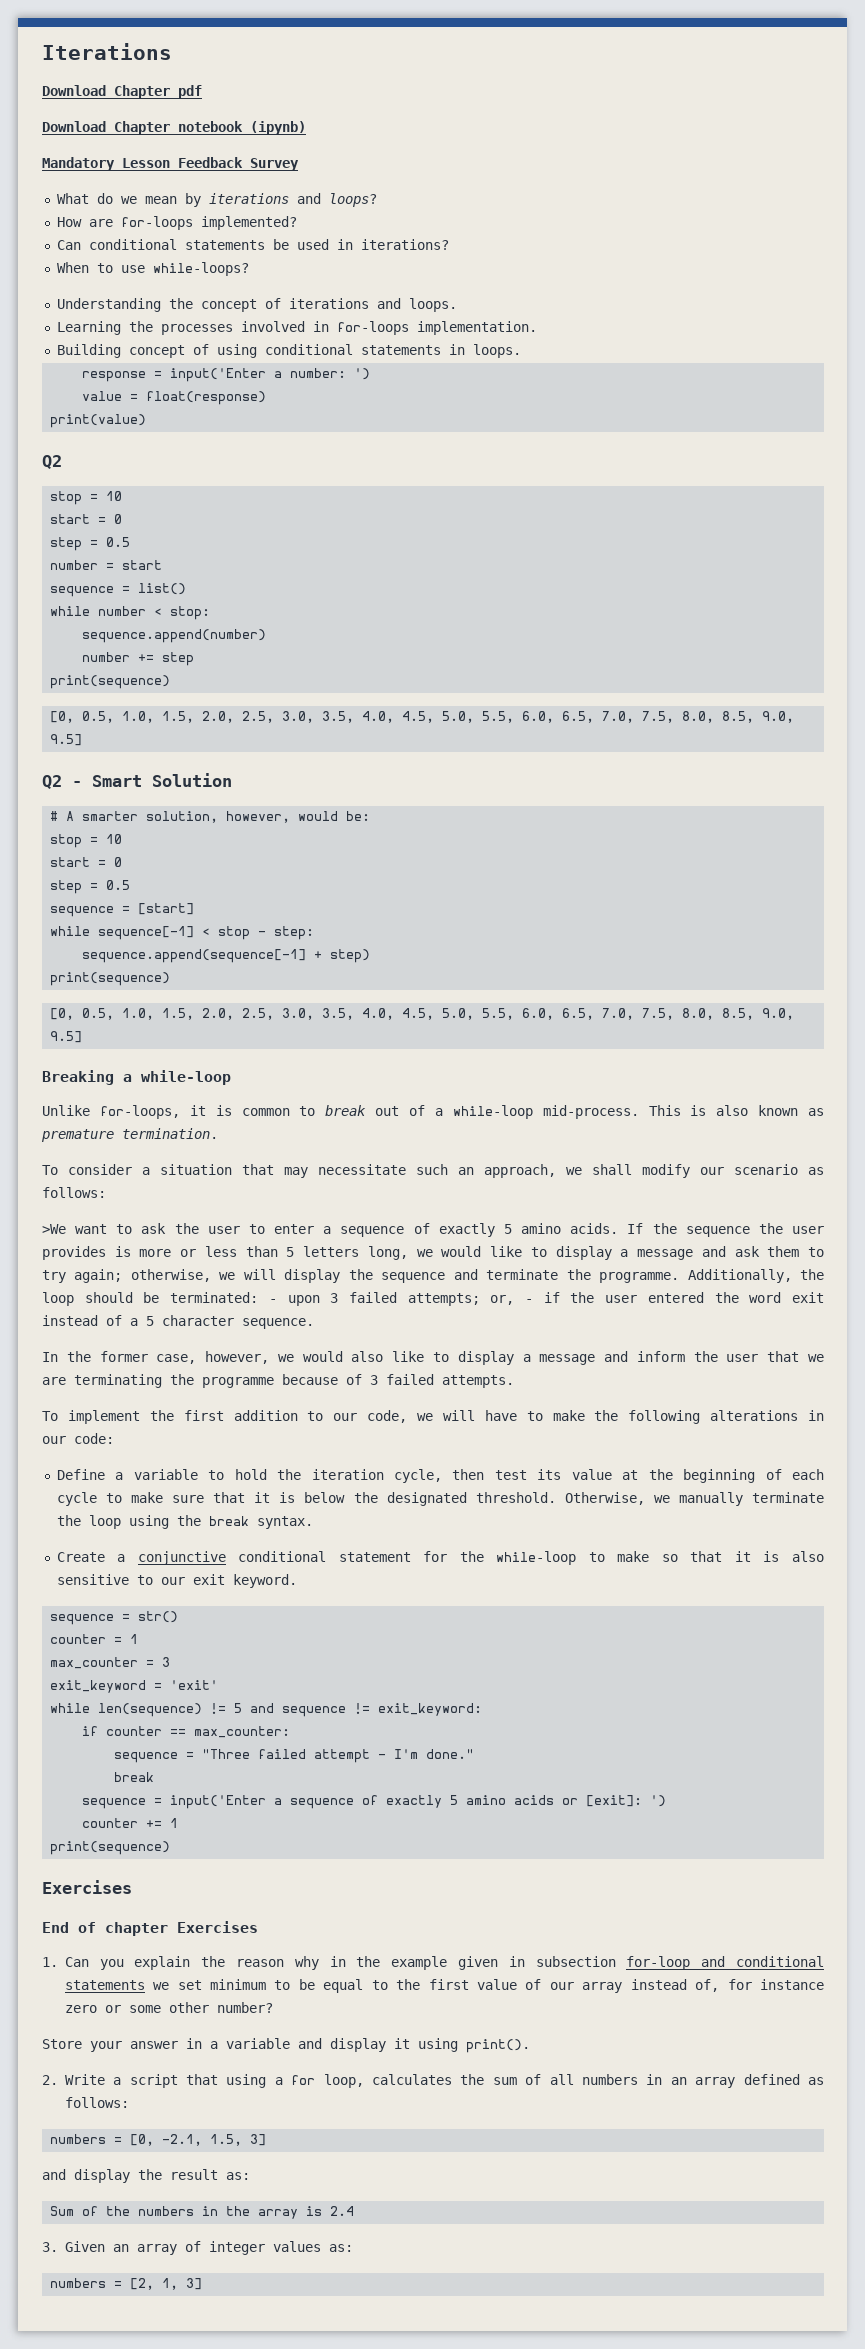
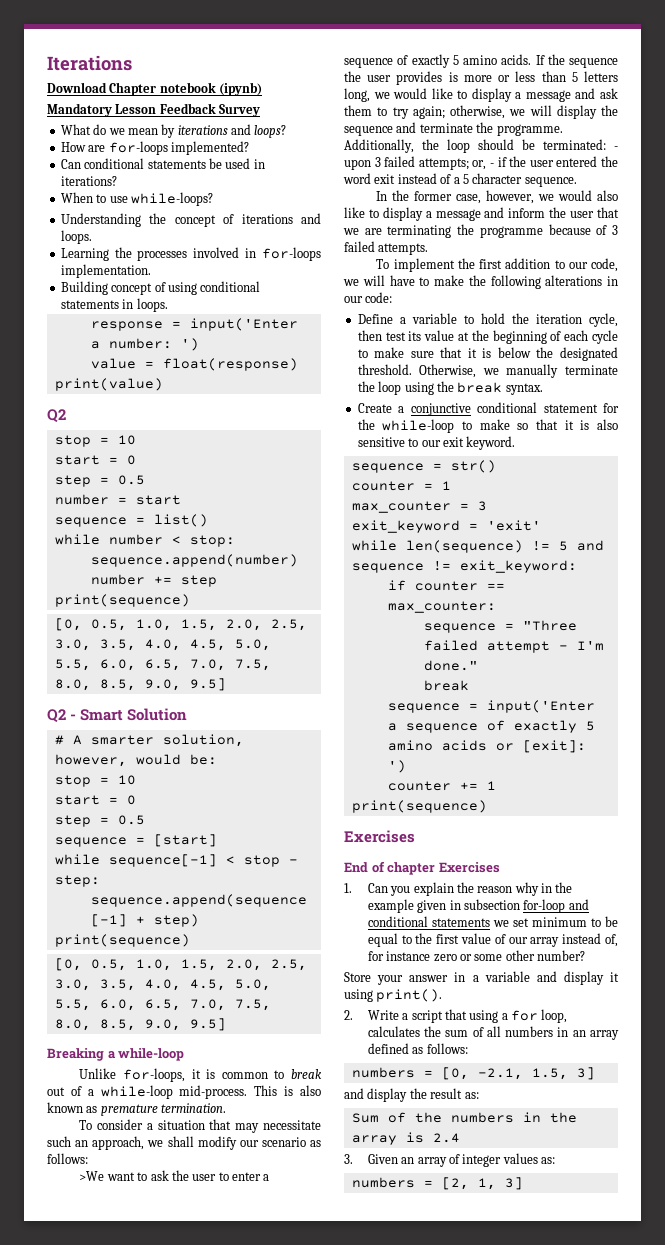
[42,85,202,99] // Download Chapter pdf -> (132, 63) none

